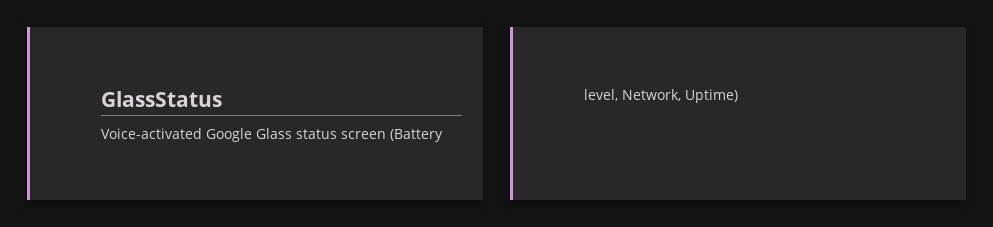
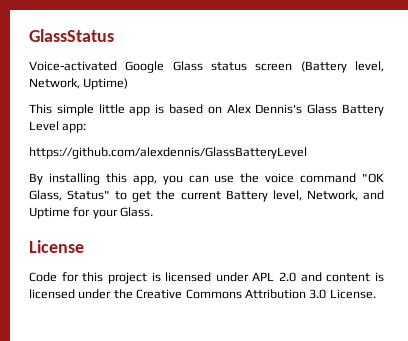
(738, 96) none -> [29,104,385,116] [29,121,87,133] [29,147,307,159] [29,173,384,185] [29,190,384,202] [29,207,154,219] [29,240,84,253] [29,272,384,284] [29,289,376,299] // This simple little app is based on Alex Dennis's Glass Battery Level app: // https://github.com/alexdennis/GlassBatteryLevel // By installing this app, you can use the voice command "OK Glass, Status" to get the current Battery level, Network, and Uptime for your Glass. // License // Code for this project is licensed under APL 2.0 and content is licensed under the Creative Commons Attribution 3.0 License.

